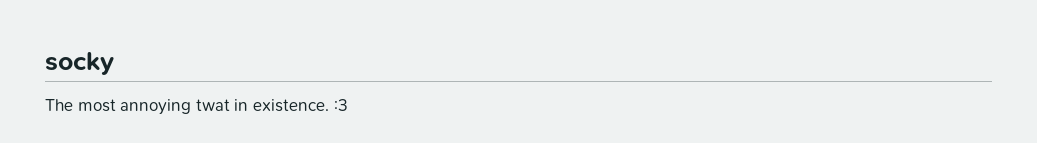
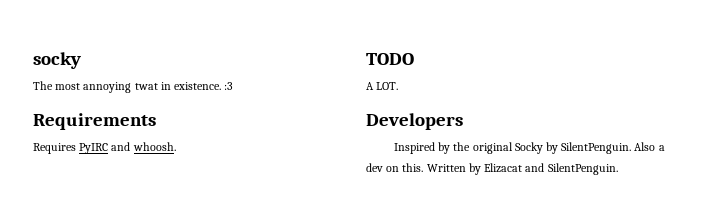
(348, 105) none -> [33,113,156,130] [33,142,176,154] [366,53,414,65] [366,82,399,90] [366,113,463,130] [393,142,665,154] [366,163,618,175] // Requirements // Requires PyIRC and whoosh. // TODO // A LOT. // Developers // Inspired by the original Socky by SilentPenguin. Also a dev on this. Written by Elizacat and SilentPenguin.

